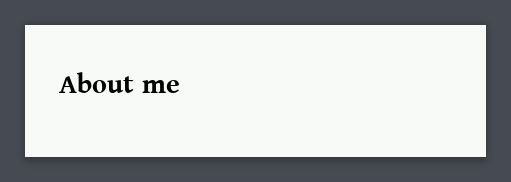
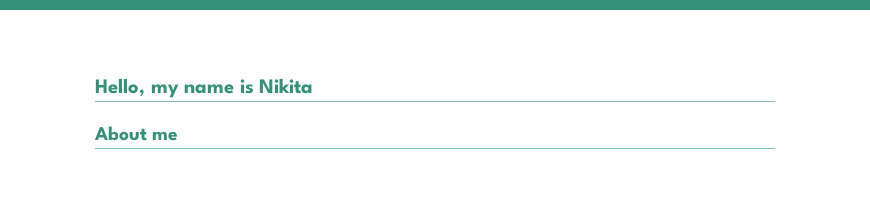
(59, 82) none -> [95,78,314,98] Hello, my name is Nikita //

